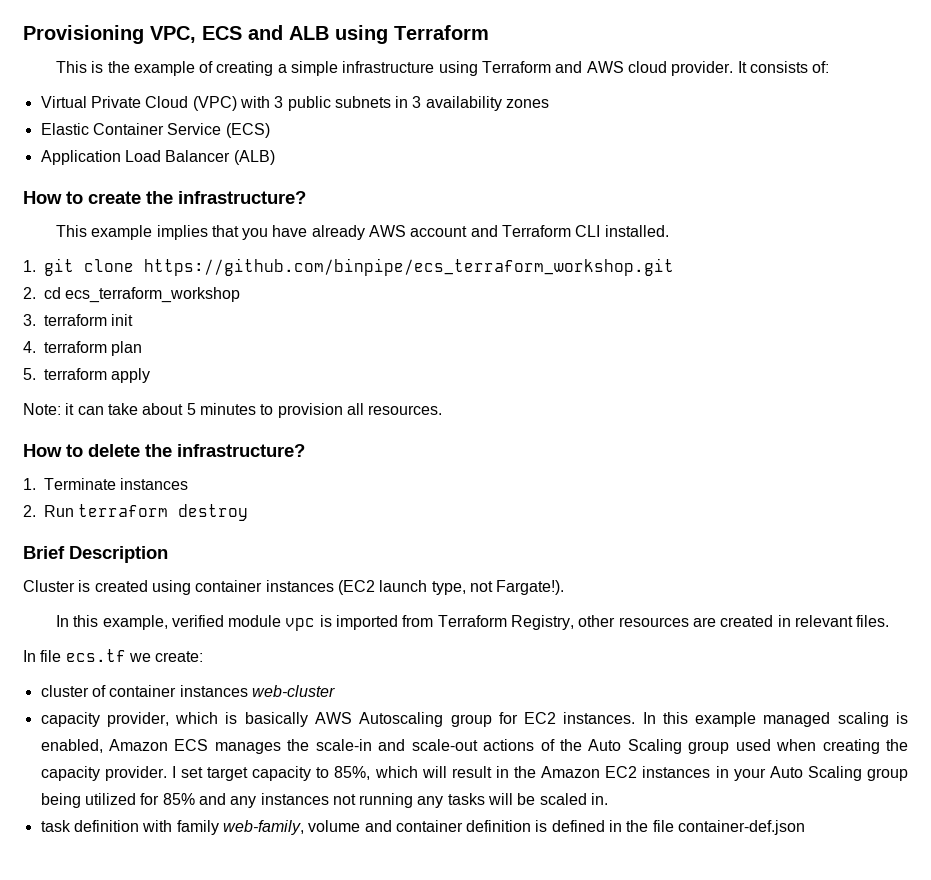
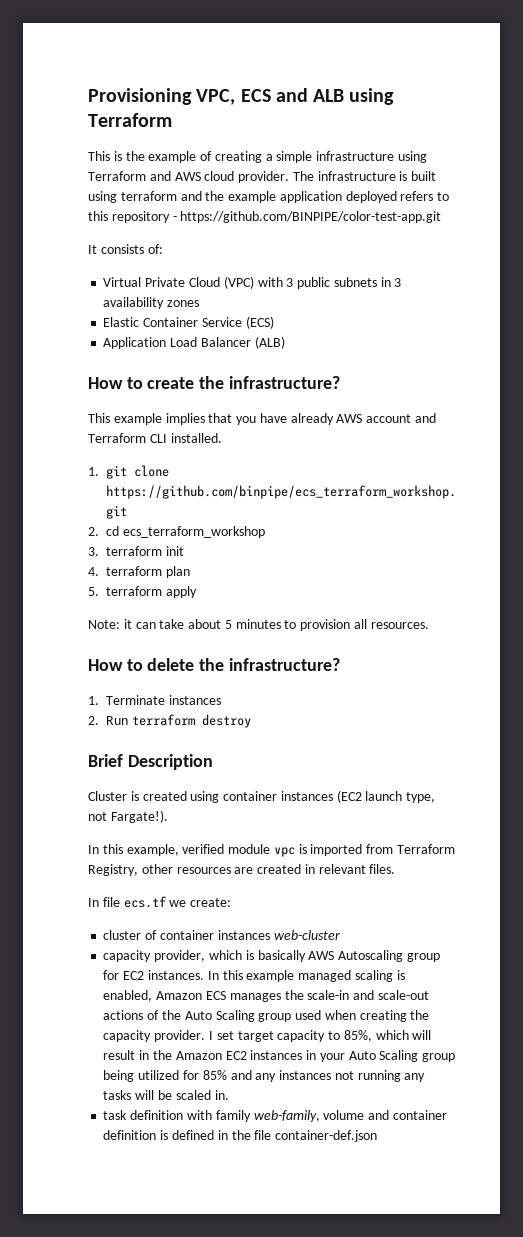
(734, 68) none -> [292,171,437,181] [88,191,450,203] [88,211,442,223] The infrastructure is built using terraform and the example application deployed refers to this repository - https://github.com/BINPIPE/color-test-app.git //

